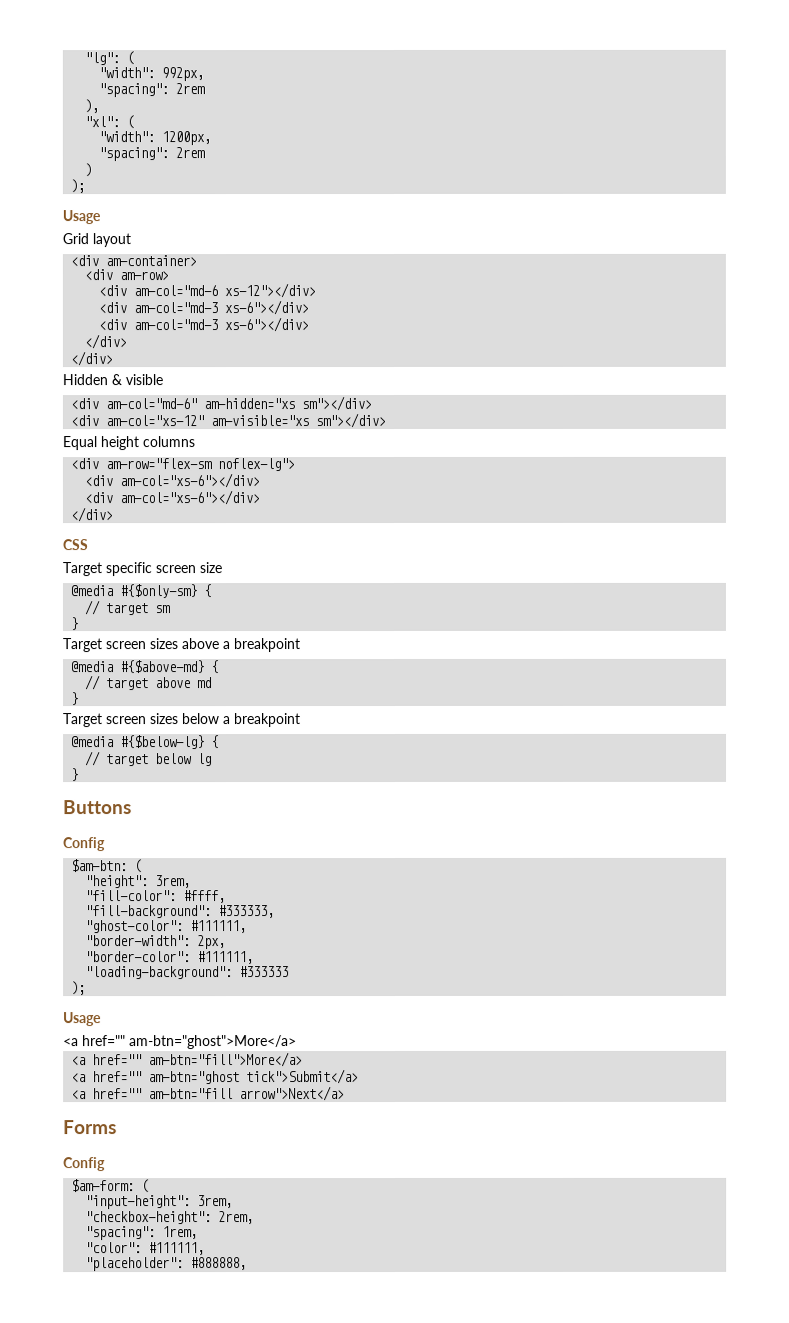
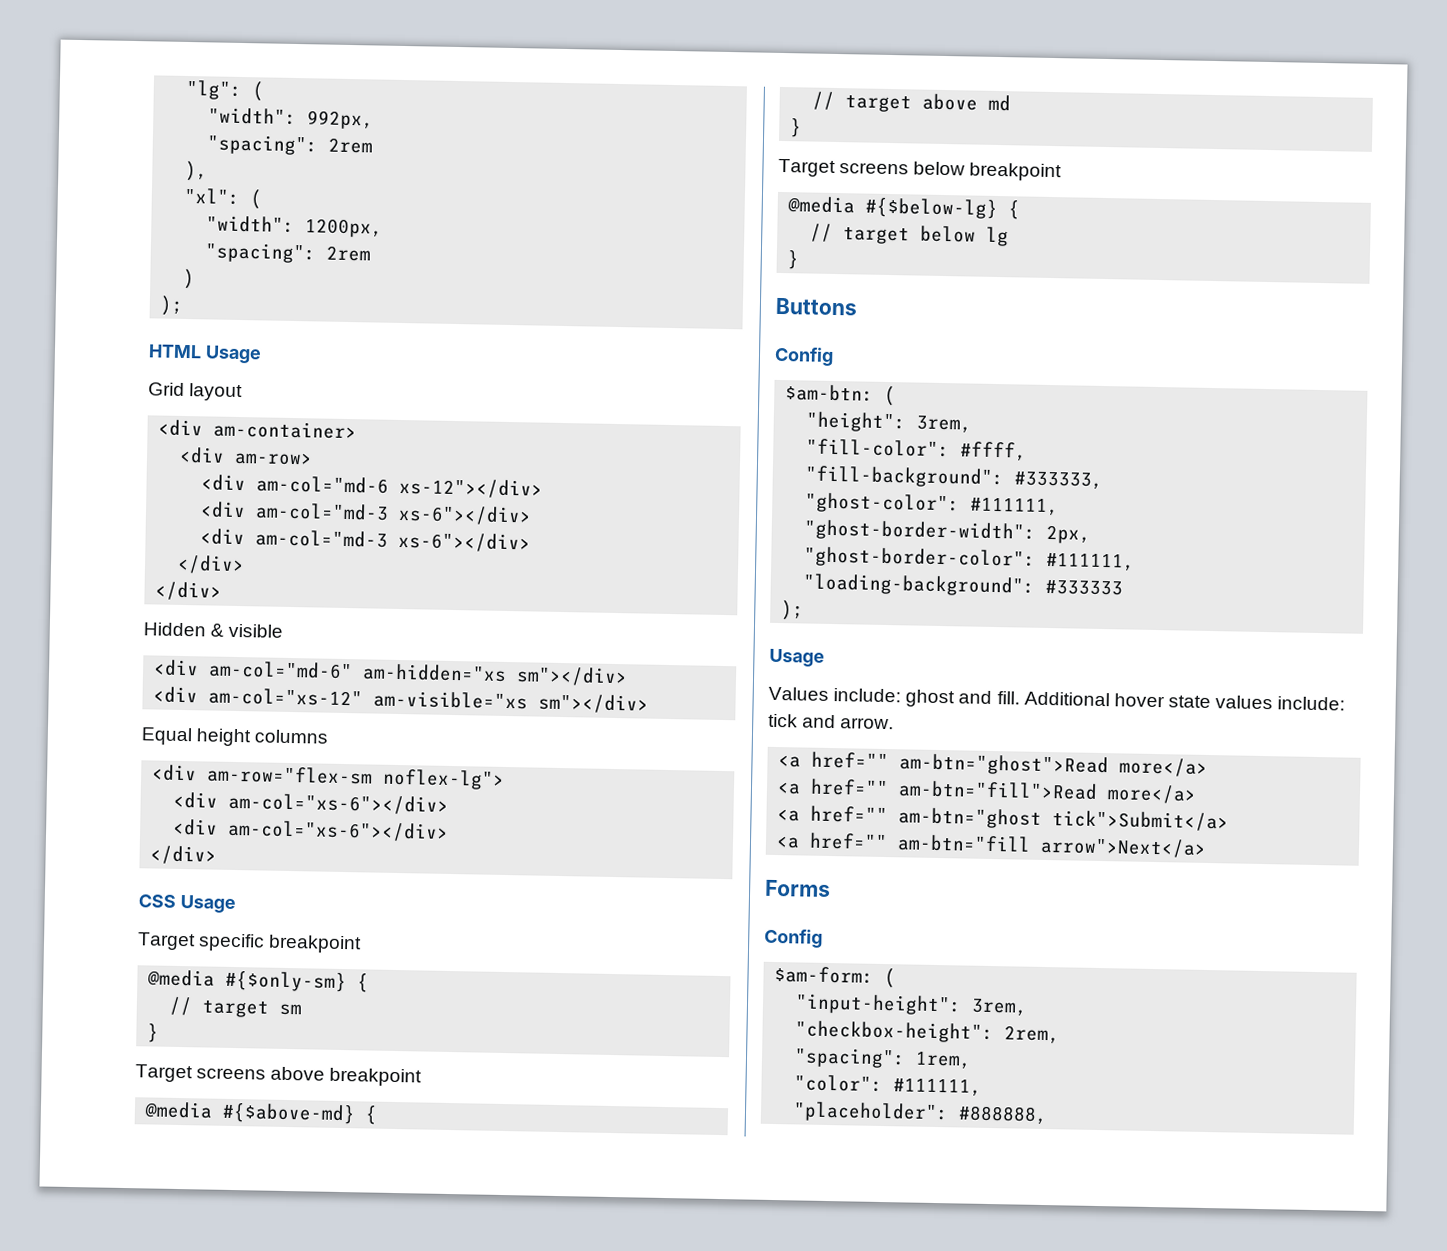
(86, 186) none -> [148,344,202,359] HTML
(88, 545) none -> [179,894,236,914] Usage
[155,562,222,574] screen size -> [268,934,363,954] breakpoint
[105,638,230,650] screen sizes above a -> [196,1066,326,1081] screens above
[106,713,231,725] screen sizes below a -> [839,161,966,176] screens below
[85,935,192,947] "border-width": -> [804,519,1037,543] "ghost-border-width":
[85,951,192,963] "border-color": -> [804,546,1037,570] "ghost-border-color":
[63,1035,297,1050] [71,1052,304,1068] <a href="" am-btn="ghost">More</a> // <a href="" am-btn="fill">More</a> -> [768,686,1346,711] [768,713,895,730] [778,751,1209,777] [777,778,1198,804] Values include: ghost and fill. Additional hover state values include: tick and arrow. // <a href="" am-btn="ghost">Read more</a> // <a href="" am-btn="fill">Read more</a>

